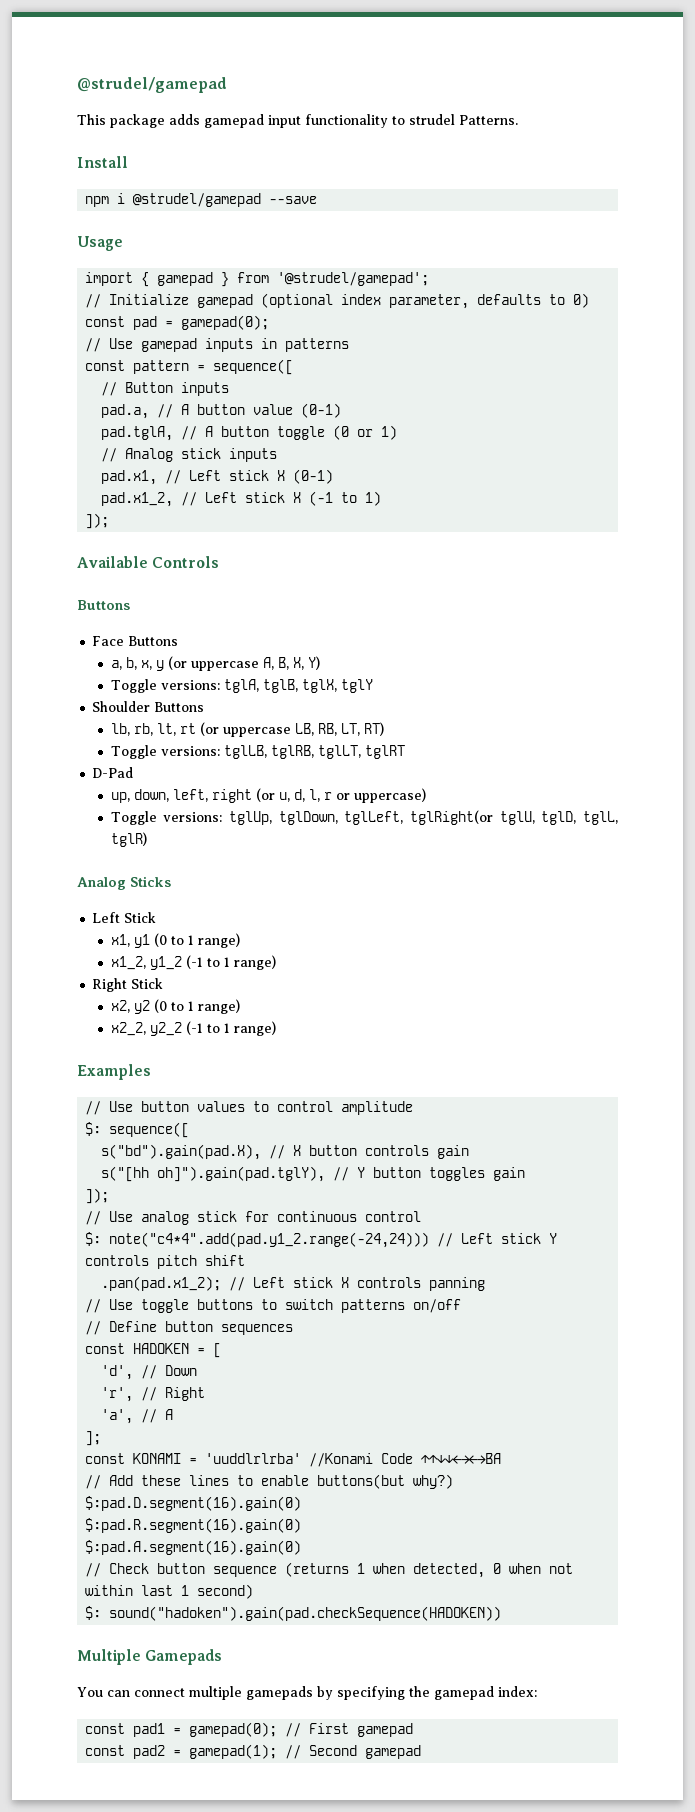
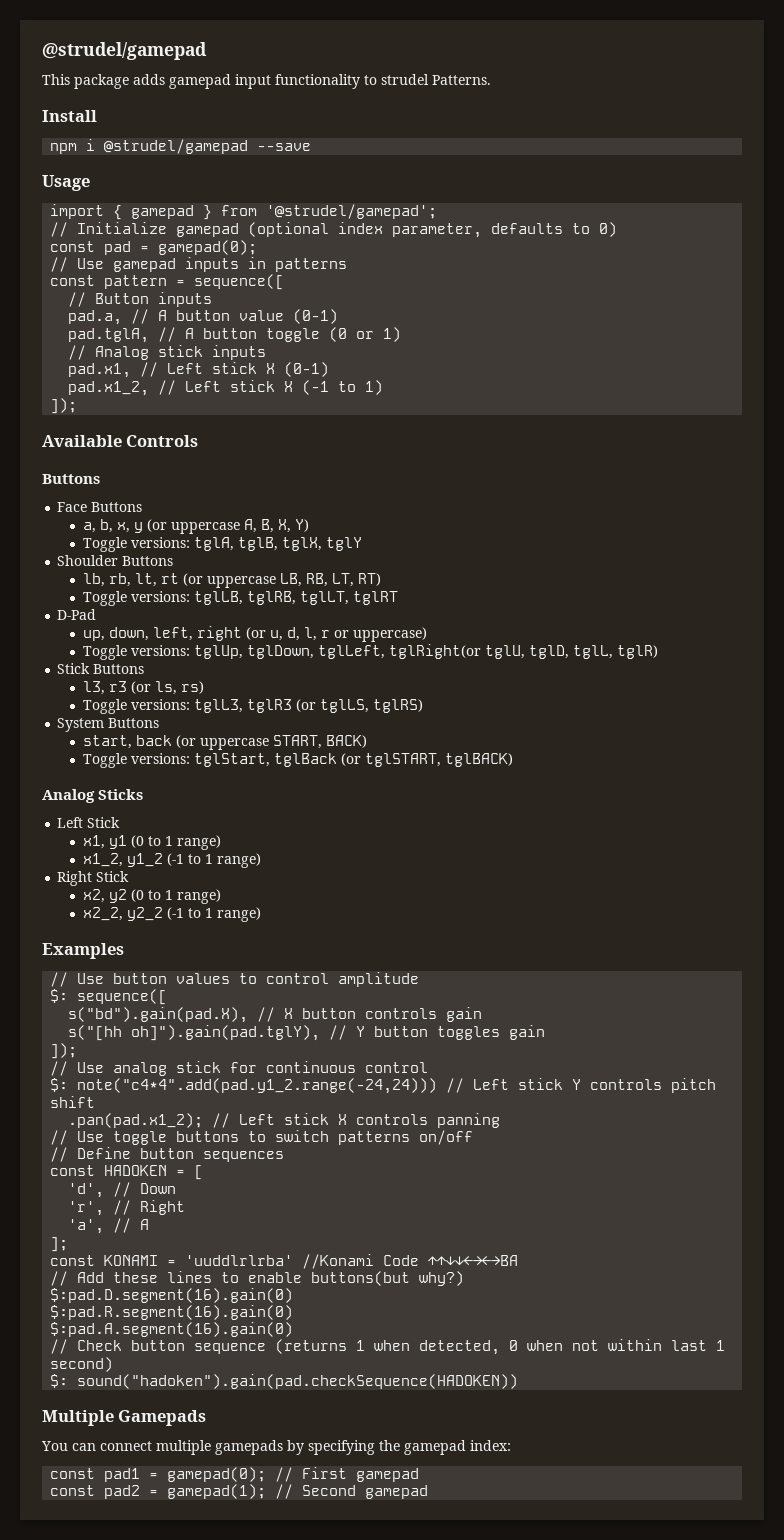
(147, 839) none -> [57,663,145,674] [82,681,204,695] [82,699,423,714] [57,718,160,732] [82,735,367,750] [82,753,513,768] // Stick Buttons // l3, r3 (or ls, rs) // Toggle versions: tglL3, tglR3 (or tglLS, tglRS) // System Buttons // start, back (or uppercase START, BACK) // Toggle versions: tglStart, tglBack (or tglSTART, tglBACK)

